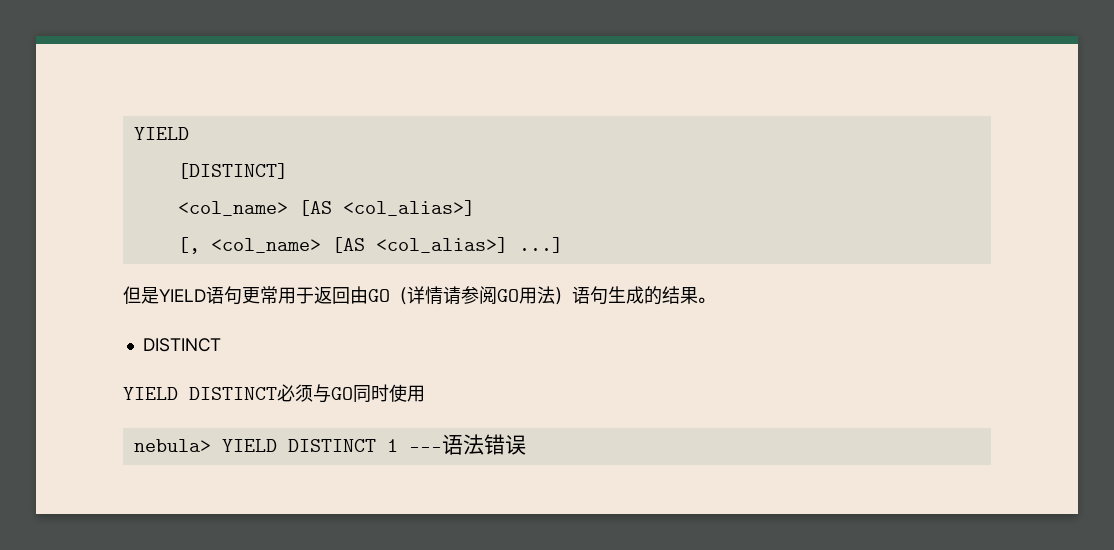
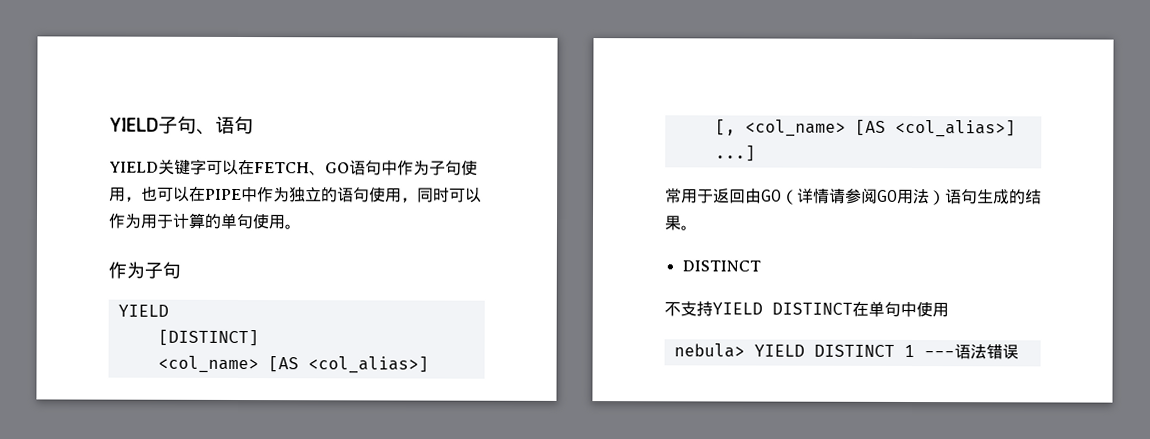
[133,127,189,140] YIELD -> [109,115,254,135] [109,158,478,176] [109,186,482,203] [108,212,301,230] [108,261,181,279] [117,304,169,317] YIELD子句、语句 // YIELD关键字可以在FETCH、GO语句中作为子句使用，也可以在PIPE中作为独立的语句使用，同时可以作为用于计算的单句使用。 // 作为子句 // YIELD
[123,286,260,305] 但是YIELD语句更 -> (756, 153) none
[123,384,389,403] YIELD DISTINCT必须与GO同时 -> [664,300,917,318] 不支持YIELD DISTINCT在单句中

